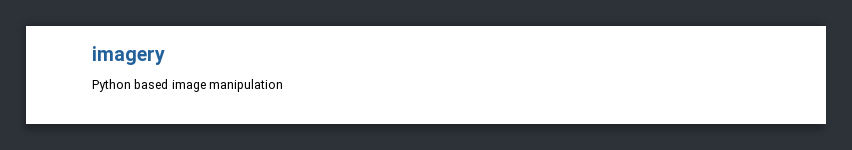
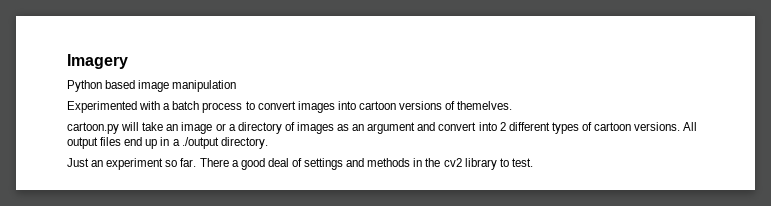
[92,46,165,65] imagery -> [67,54,128,69] Imagery
(284, 85) none -> [67,101,513,113] [67,122,698,134] [67,137,268,149] [67,158,533,170] // Experimented with a batch process to convert images into cartoon versions of themelves. // cartoon.py will take an image or a directory of images as an argument and convert into 2 different types of cartoon versions. All output files end up in a ./output directory. // Just an experiment so far. There a good deal of settings and methods in the cv2 library to test.

